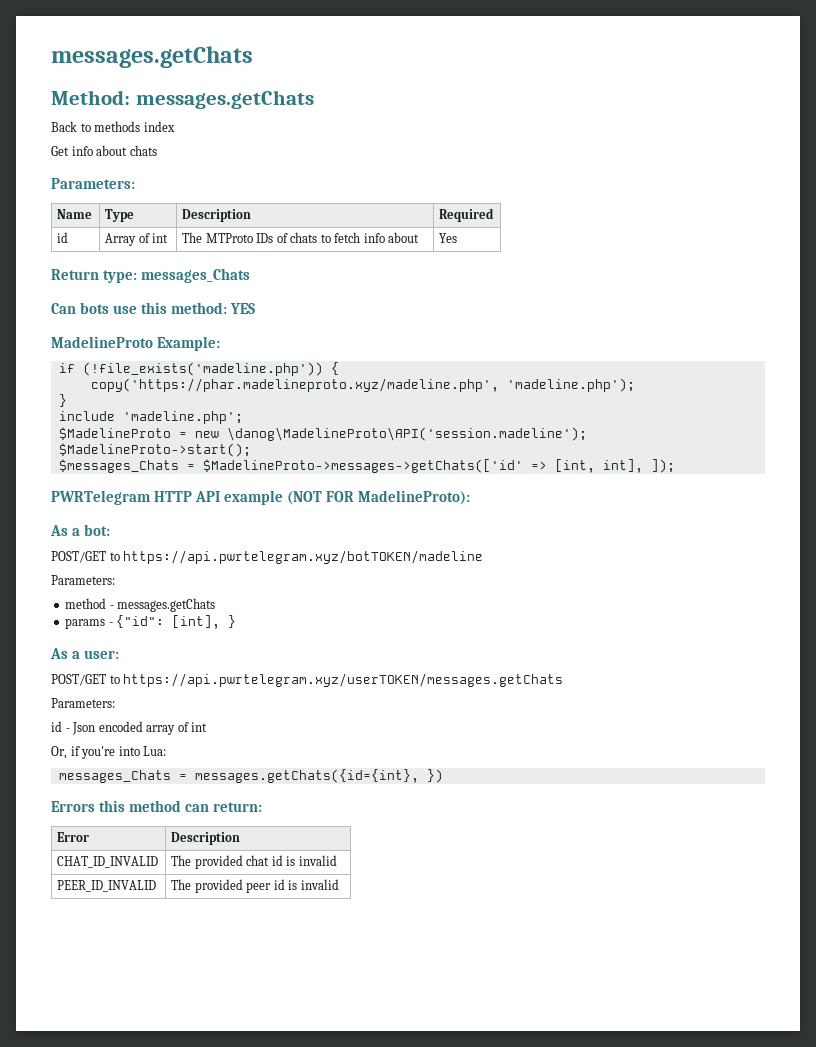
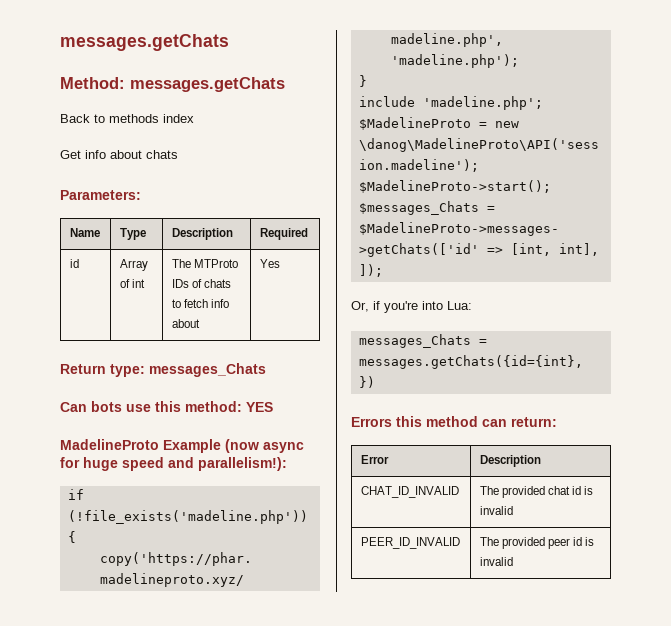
[157,336,221,351] Example: -> [163,439,304,453] [60,457,287,471] Example (now async for huge speed and parallelism!):
[51,490,471,505] [50,524,111,536] [51,550,484,564] [51,575,115,585] [65,598,216,612] [65,615,237,629] [50,648,120,659] [51,673,564,687] [51,698,115,708] [51,721,208,735] // PWRTelegram HTTP API example (NOT FOR MadelineProto): // As a bot: // POST/GET to https://api.pwrtelegram.xyz/botTOKEN/madeline // Parameters: // method - messages.getChats // params - {"id": [int], } // As a user: // POST/GET to https://api.pwrtelegram.xyz/userTOKEN/messages.getChats // Parameters: // id - Json encoded array of int -> (383, 270) none

